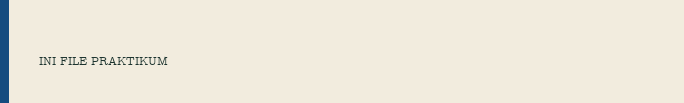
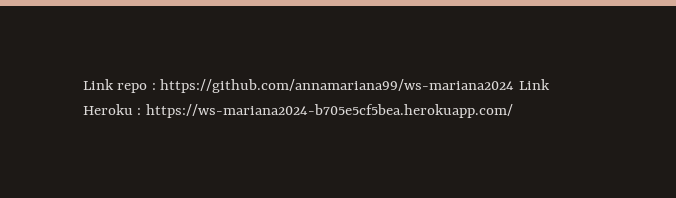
[39,56,168,65] INI FILE PRAKTIKUM -> [83,79,550,93] [83,104,513,118] Link repo : https://github.com/annamariana99/ws-mariana2024 Link Heroku : https://ws-mariana2024-b705e5cf5bea.herokuapp.com/

